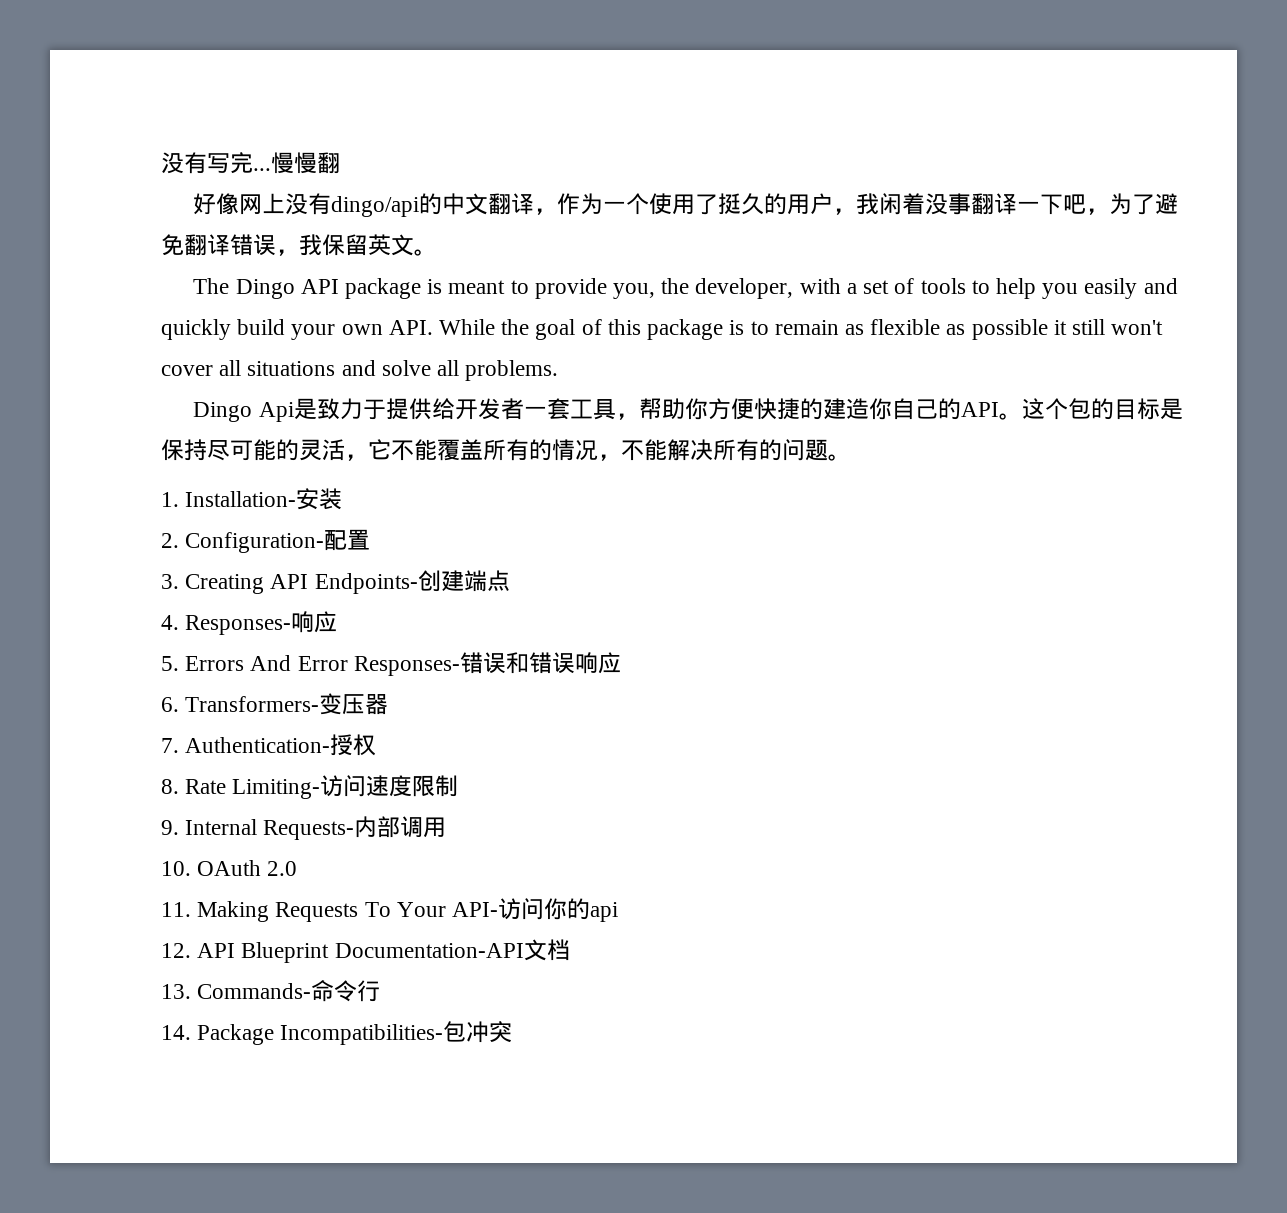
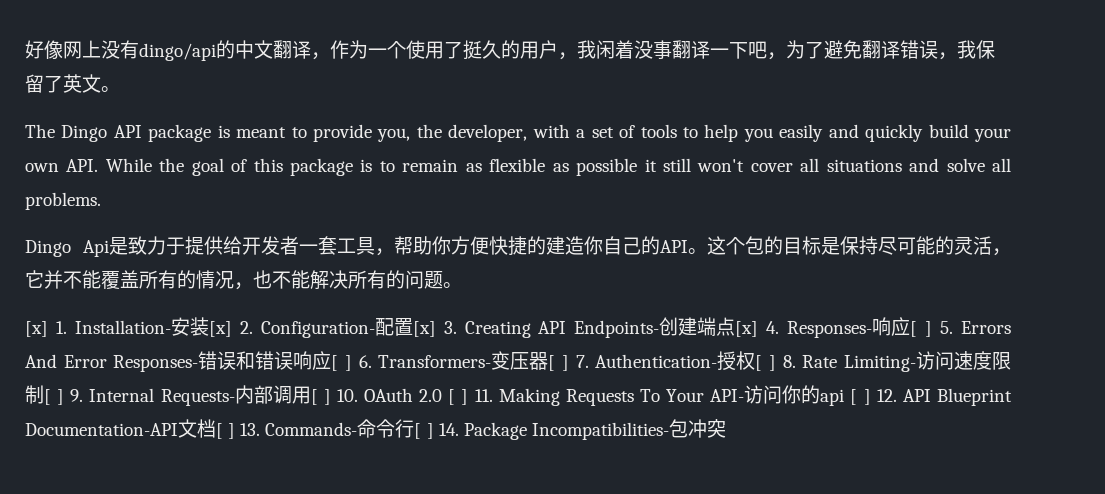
[161,152,340,174] 没有写完...慢慢翻 // -> (25, 49) none
(368, 245) none -> [44,75,63,93] 了
(391, 449) none -> [44,270,63,289] 并
(621, 457) none -> [253,270,272,289] 也
(851, 457) none -> [25,321,48,337] [x]
(343, 499) // -> [208,321,232,337] [x]
(371, 539) // -> [412,321,436,337] [x]
(510, 580) // -> [735,321,759,337] [x]
(338, 622) // -> [910,321,933,337] [ ]
(621, 663) // -> [331,355,353,371] [ ]
(389, 704) // -> [548,355,570,371] [ ]
(377, 745) // -> [755,355,776,371] [ ]
(459, 786) // -> [44,389,65,405] [ ]
(447, 827) // -> [310,389,331,405] [ ]
(298, 868) // -> [448,389,469,405] [ ]
(619, 912) // -> [850,389,871,405] [ ]
(570, 950) // -> [216,423,236,439] [ ]
(381, 991) // -> [414,423,434,439] [ ]

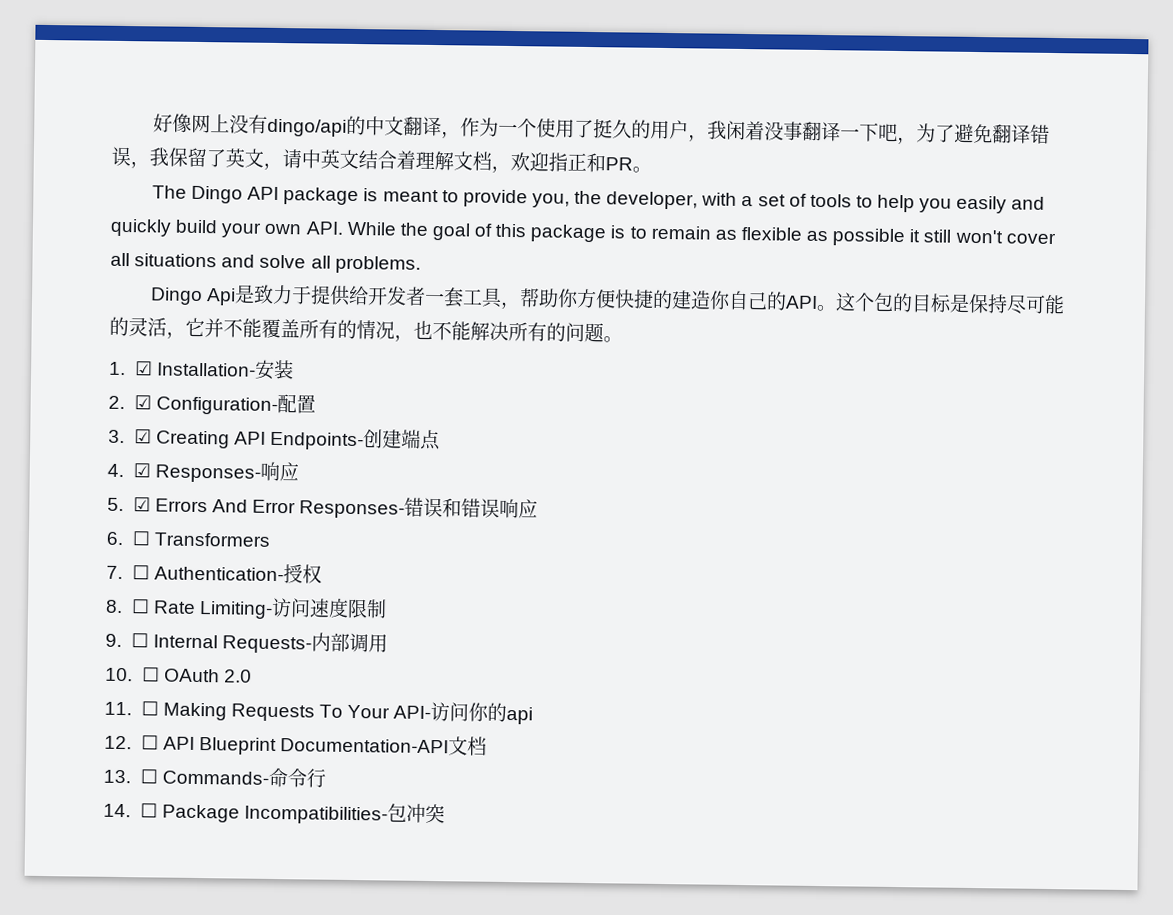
(101, 83) none -> [263,149,633,173] ，请中英文结合着理解文档，欢迎指正和PR
[25,321,67,337] [x] 1. -> [109,361,153,376] 1. ☑
[208,321,253,337] [x] 2. -> [108,395,152,410] // 2. ☑
[412,321,457,337] [x] 3. -> [108,429,152,444] // 3. ☑
[735,321,780,337] [x] 4. -> [107,463,151,478] // 4. ☑
[910,321,954,337] [ ] 5. -> [107,497,151,512] // 5. ☑
[331,351,589,371] [ ] 6. Transformers-变压器[ ] 7. -> [106,531,270,547] [106,565,150,580] // 6. ☐ Transformers // 7. ☐
[755,355,796,371] [ ] 8. -> [105,599,150,614] // 8. ☐
[44,389,84,405] [ ] 9. -> [105,633,149,648] // 9. ☐
[310,389,358,405] [ ] 10. -> [105,667,160,682] // 10. ☐
[448,389,493,405] [ ] 11. -> [104,701,159,716] // 11. ☐
[850,389,897,405] [ ] 12. -> [104,735,159,750] // 12. ☐
[216,423,261,439] [ ] 13. -> [103,769,158,784] // 13. ☐
[414,423,459,439] [ ] 14. -> [103,803,158,818] // 14. ☐

